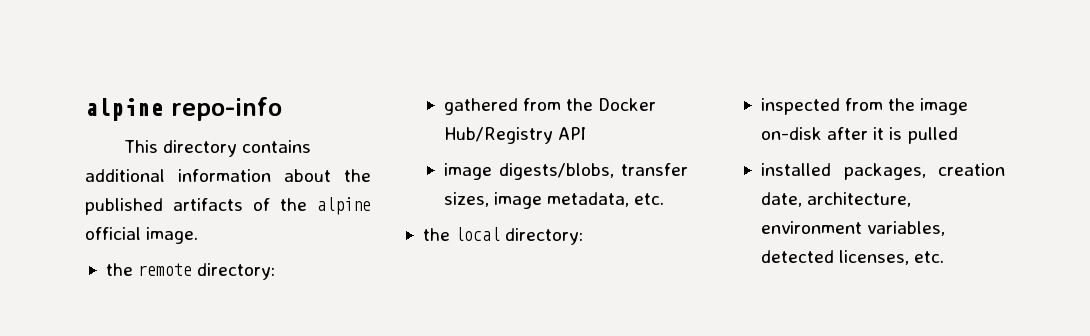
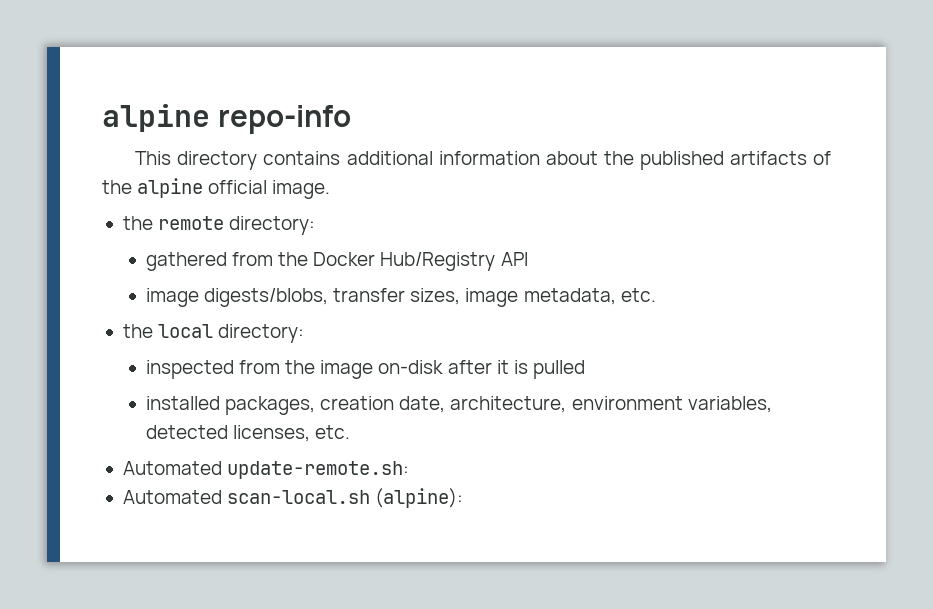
(945, 257) none -> [122,461,410,479] [122,488,464,508] // Automated update-remote.sh: // Automated scan-local.sh (alpine):

